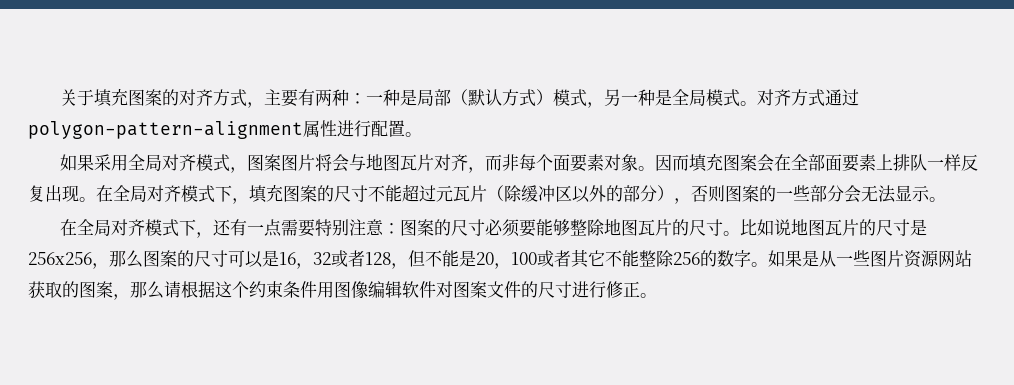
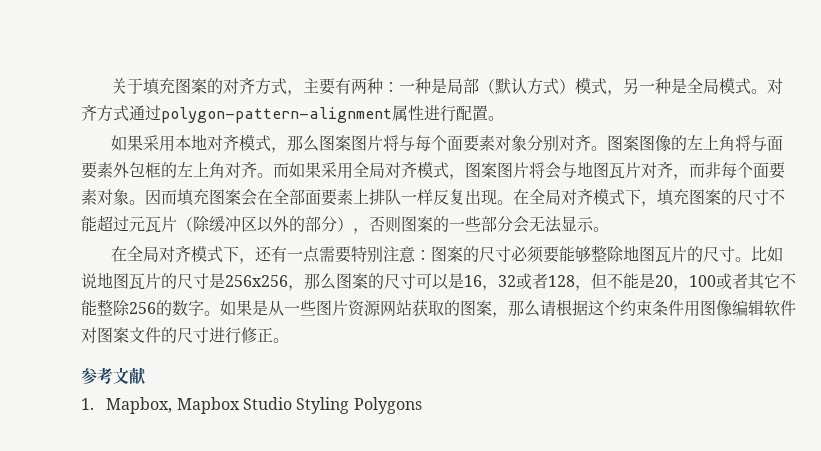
(128, 162) none -> [174,134,783,153] [81,161,353,179] 本地对齐模式，那么图案图片将与每个面要素对象分别对齐。图案图像的左上角将与面要素外包框的左上角对齐。而如果采用
(657, 295) none -> [81,367,146,385] [81,397,422,414] // 参考文献 // 1. Mapbox, Mapbox Studio Styling Polygons

